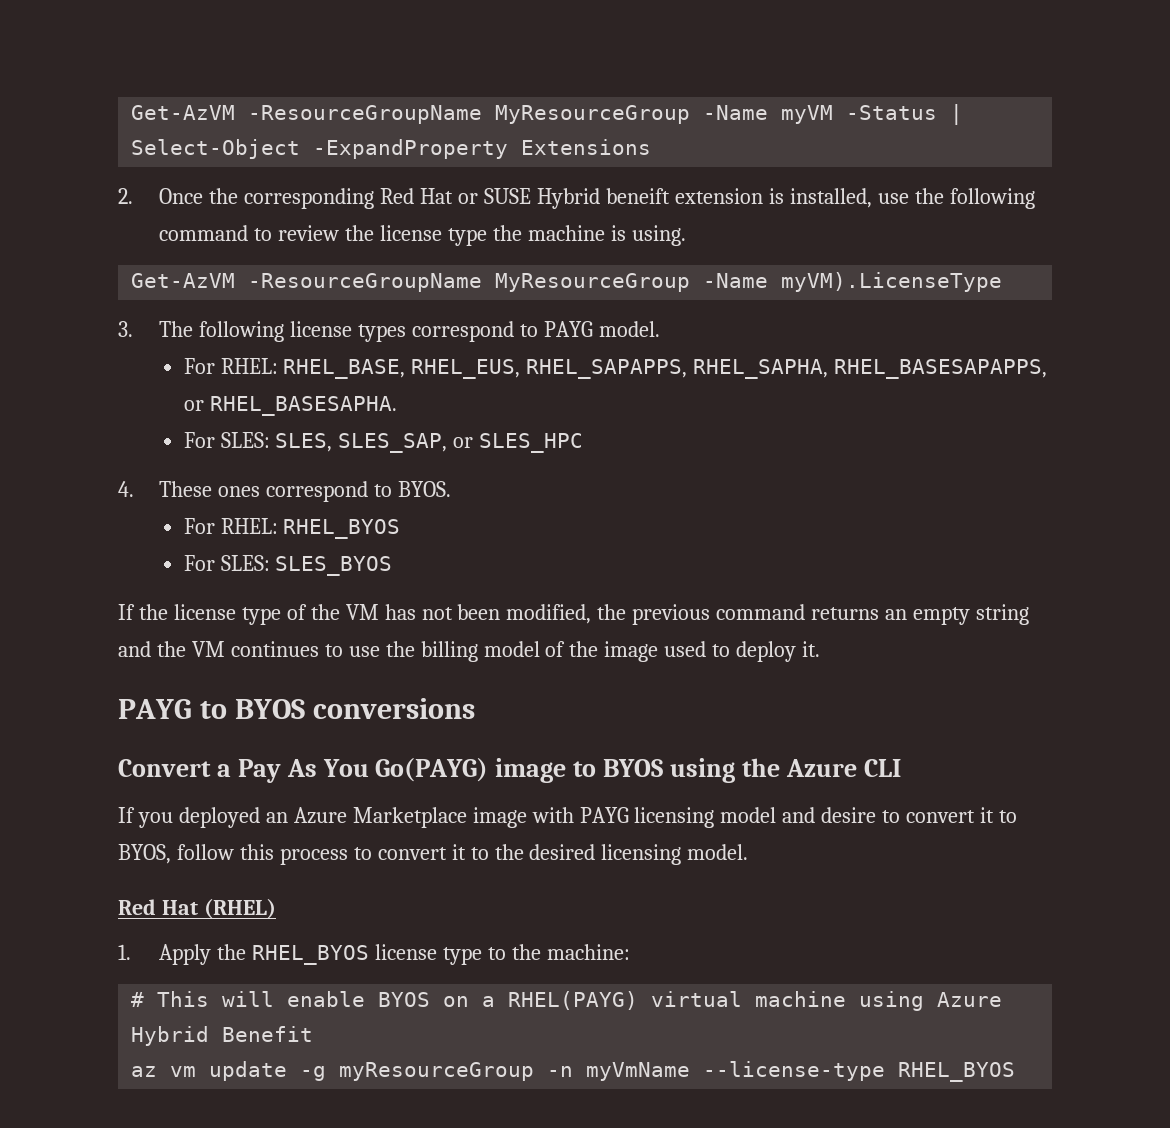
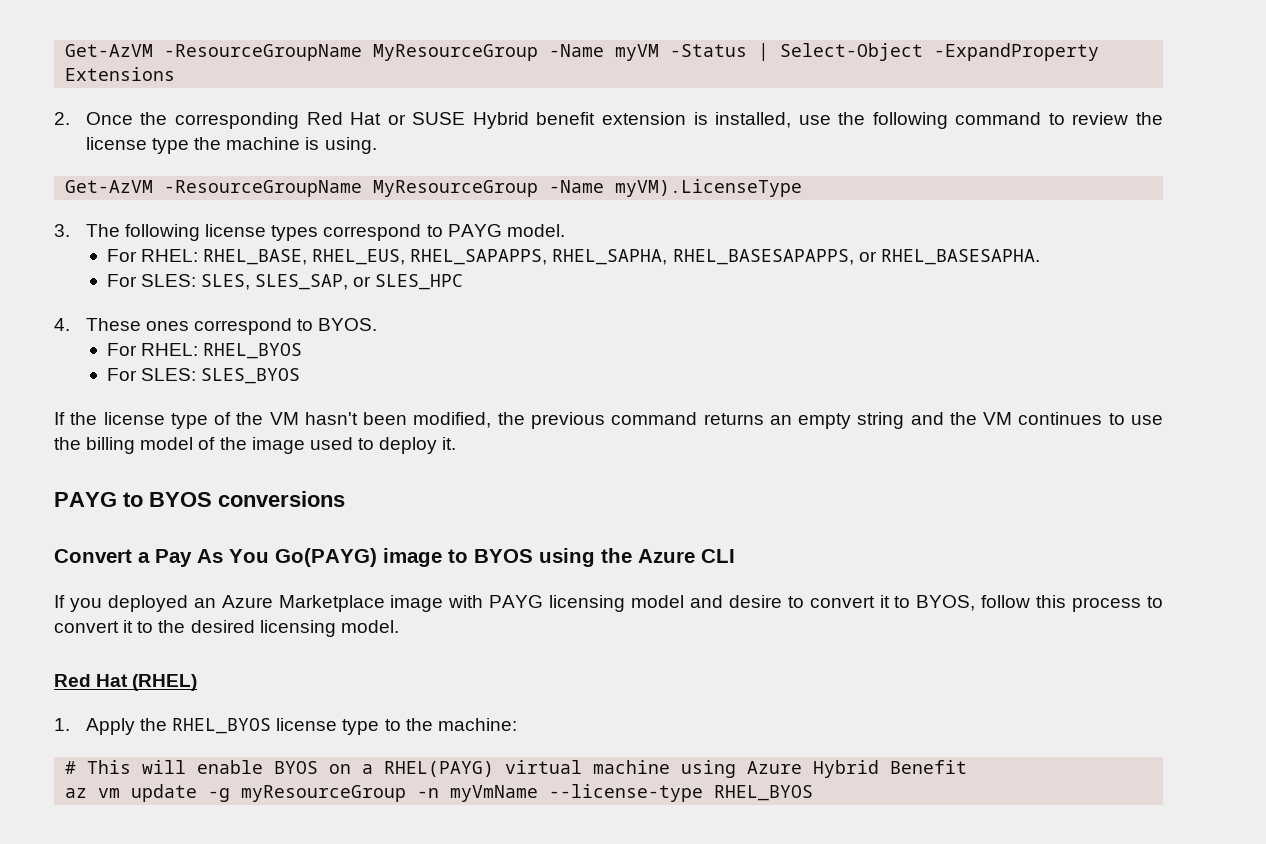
[605,188,670,204] beneift -> [536,112,596,125] benefit
[384,604,453,620] has not -> [304,412,358,425] hasn't

